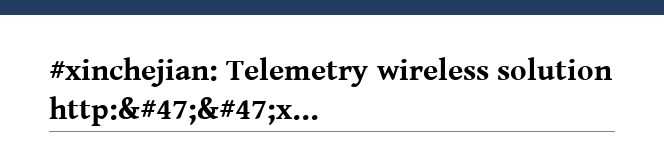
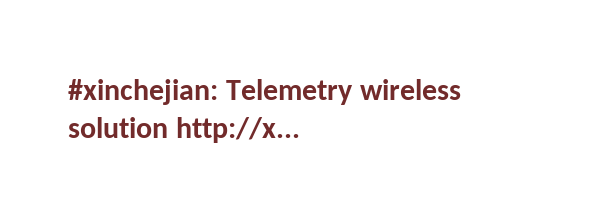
[49,96,319,126] http:&#47;&#47;x... -> [175,117,300,143] http://x...

